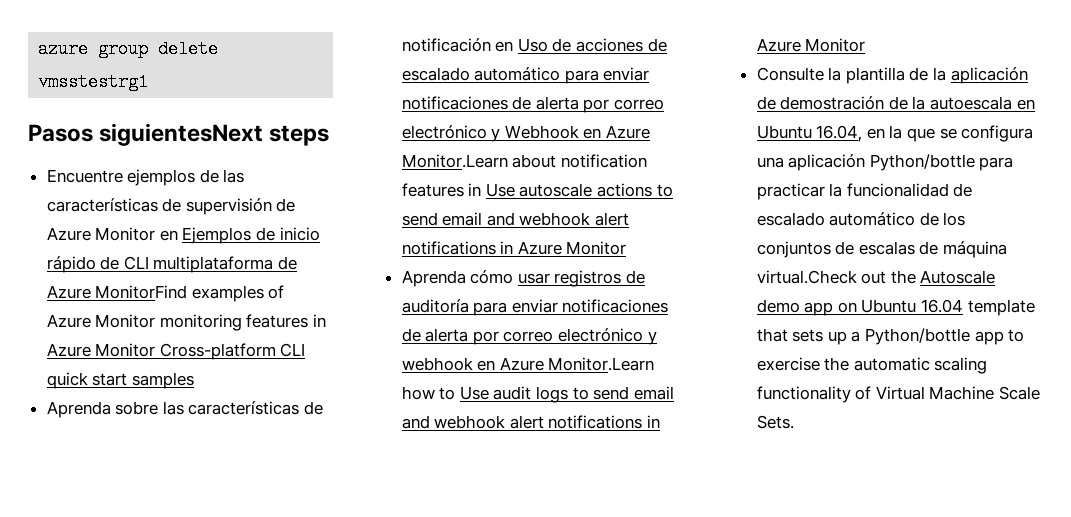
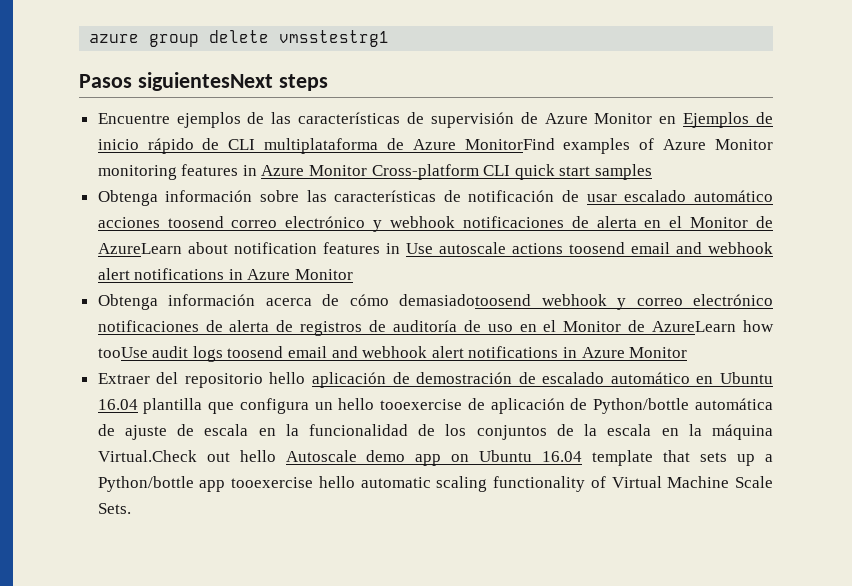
[46,401,111,418] Aprenda -> [97,190,253,206] Obtenga información
[495,38,667,52] [401,67,650,84] [401,96,665,113] [401,125,651,142] [401,154,508,168] en Uso de acciones de escalado automático para enviar notificaciones de alerta por correo electrónico y Webhook en Azure Monitor.Learn -> [562,190,773,202] [97,216,774,232] [97,243,182,254] de usar escalado automático acciones toosend correo electrónico y webhook notificaciones de alerta en el Monitor de AzureLearn
[656,184,673,197] [401,212,630,226] [401,241,627,255] [401,270,646,287] [401,299,669,316] [401,328,657,345] [401,357,655,371] [401,386,674,403] [401,415,661,429] [756,38,866,52] [756,67,1028,84] [756,96,1035,110] [756,125,1034,142] [756,154,1014,171] [756,183,973,200] [756,212,966,226] [756,241,1008,258] [756,270,916,284] to send email and webhook alert notifications in Azure Monitor // Aprenda cómo usar registros de auditoría para enviar notificaciones de alerta por correo electrónico y webhook en Azure Monitor.Learn how to Use audit logs to send email and webhook alert notifications in Azure Monitor // Consulte la plantilla de la aplicación de demostración de la autoescala en Ubuntu 16.04, en la que se configura una aplicación Python/bottle para practicar la funcionalidad de escalado automático de los conjuntos de escalas de máquina virtual.Check out the -> [568,242,773,254] [97,268,354,280] [97,294,773,310] [97,320,774,336] [97,346,688,362] [97,372,774,388] [97,398,773,414] [97,424,773,440] [97,450,276,462] toosend email and webhook alert notifications in Azure Monitor // Obtenga información acerca de cómo demasiadotoosend webhook y correo electrónico notificaciones de alerta de registros de auditoría de uso en el Monitor de AzureLearn how tooUse audit logs toosend email and webhook alert notifications in Azure Monitor // Extraer del repositorio hello aplicación de demostración de escalado automático en Ubuntu 16.04 plantilla que configura un hello tooexercise de aplicación de Python/bottle automática de ajuste de escala en la funcionalidad de los conjuntos de la escala en la máquina Virtual.Check out hello
[1008,329,1025,342] [756,357,850,371] to exercise the -> [231,476,355,488] tooexercise hello

